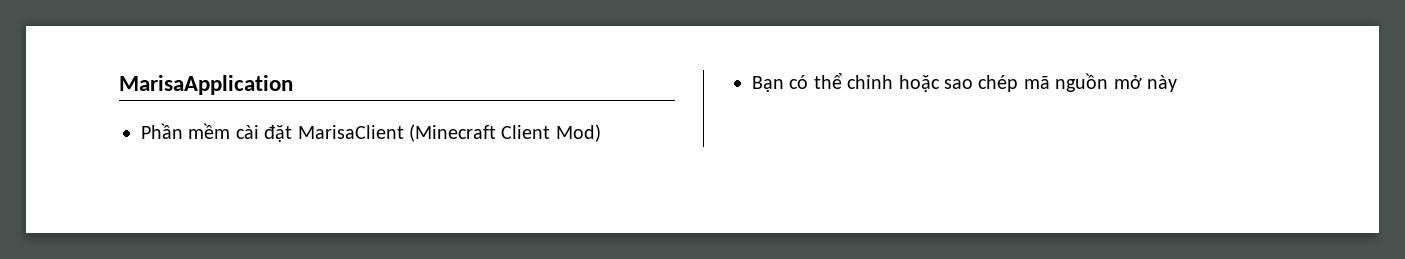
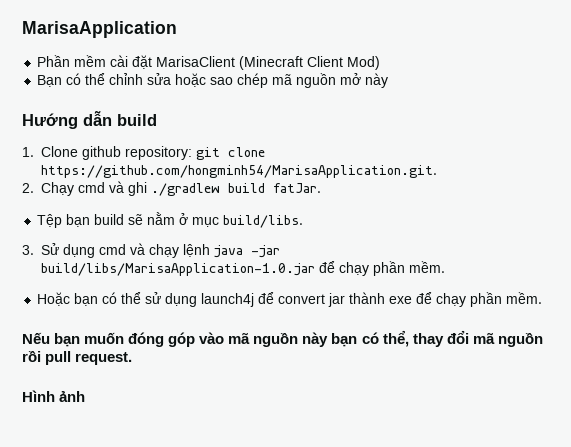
(894, 82) none -> [147,73,172,85] sửa
(1177, 83) none -> [22,111,157,129] [22,146,266,160] [41,165,438,178] [22,181,322,196] [37,212,304,228] [22,243,281,258] [41,261,446,276] [37,292,543,307] [22,330,543,347] [22,351,133,365] [22,390,86,402] // Hướng dẫn build // 1. Clone github repository: git clone https://github.com/hongminh54/MarisaApplication.git. // 2. Chạy cmd và ghi ./gradlew build fatJar. // Tệp bạn build sẽ nằm ở mục build/libs. // 3. Sử dụng cmd và chạy lệnh java -jar build/libs/MarisaApplication-1.0.jar để chạy phần mềm. // Hoặc bạn có thể sử dụng launch4j để convert jar thành exe để chạy phần mềm. // Nếu bạn muốn đóng góp vào mã nguồn này bạn có thể, thay đổi mã nguồn rồi pull request. // Hình ảnh

